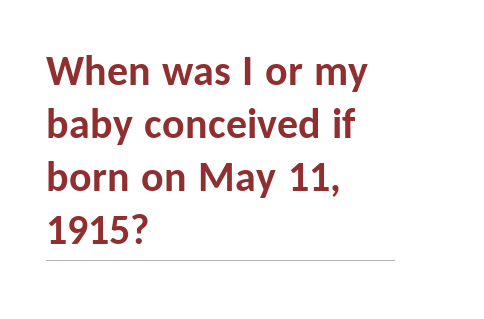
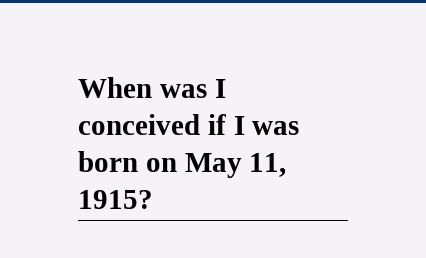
[264,64,368,92] [46,108,357,145] or my baby conceived if -> [78,114,300,135] conceived if I was

